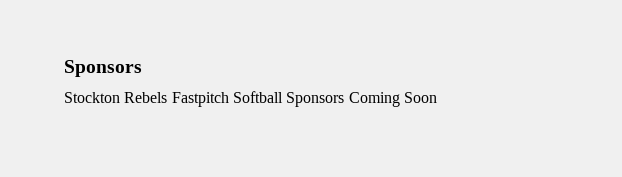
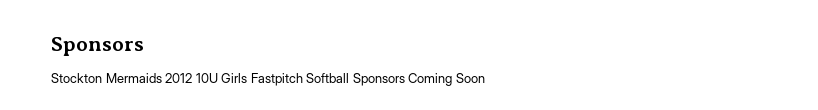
[124,92,168,103] Rebels -> [105,73,248,83] Mermaids 2012 10U Girls

